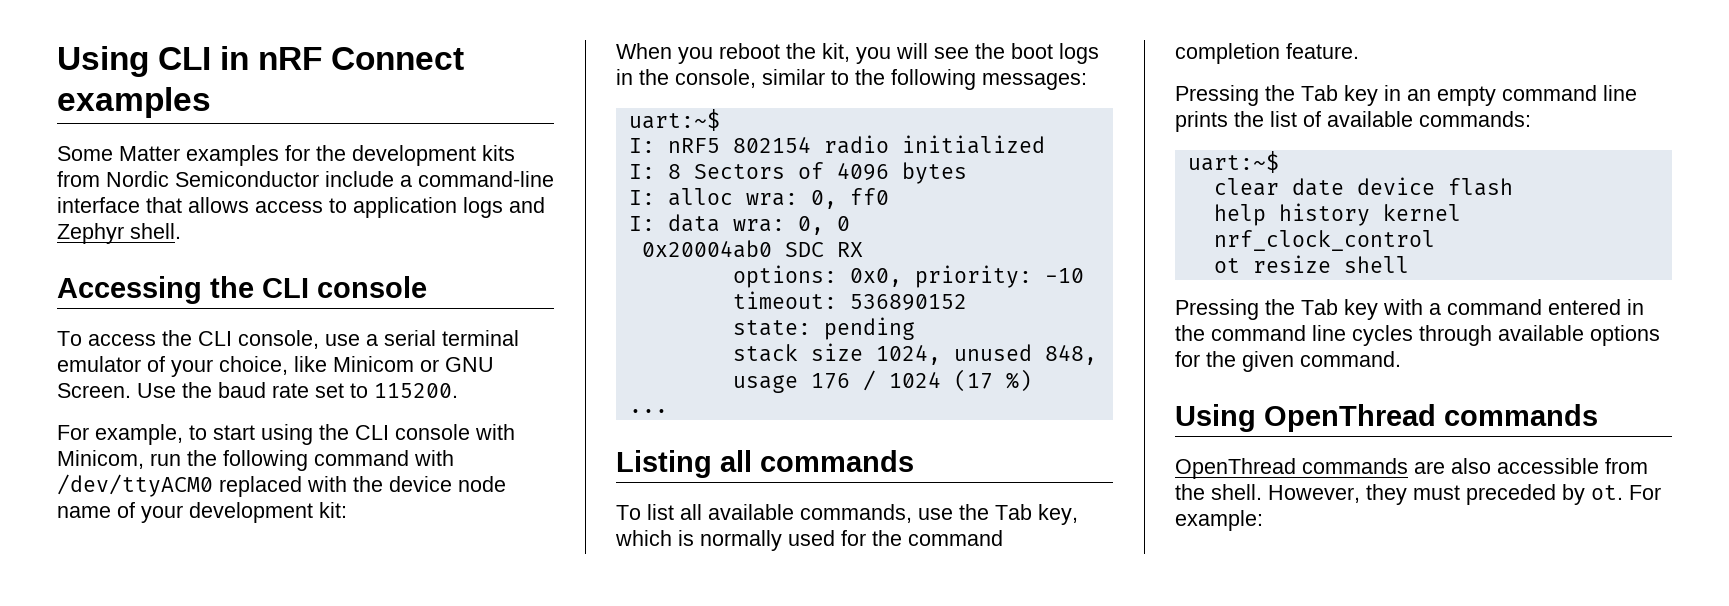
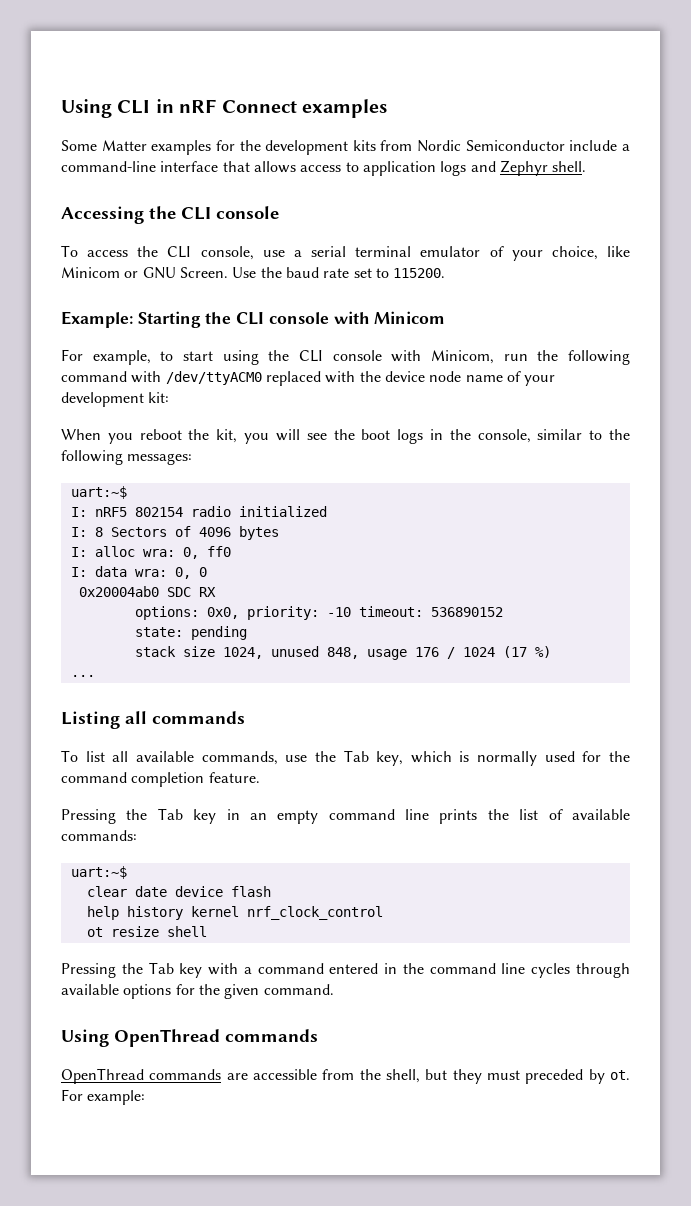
(458, 390) none -> [61,311,446,328] // Example: Starting the CLI console with Minicom
[1451,458,1491,474] also -> (248, 1076) none
[1211,484,1360,503] shell. However, -> [385,1069,448,1083] shell, but

